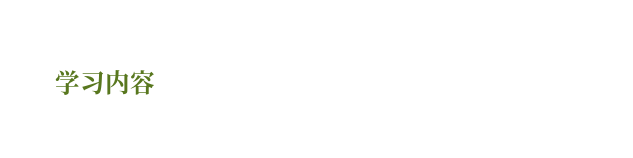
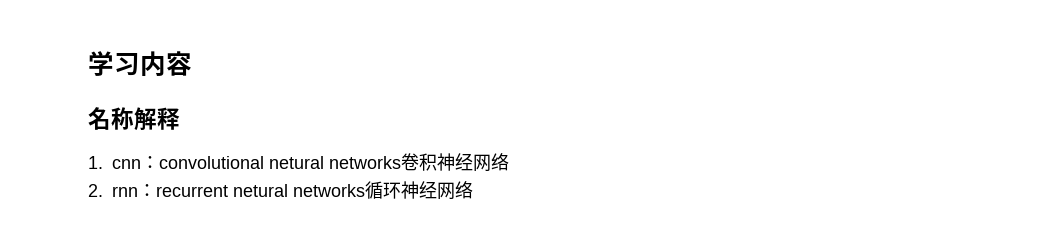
(155, 82) none -> [88,107,180,131] [88,153,509,172] [88,181,473,200] // 名称解释 // 1. cnn：convolutional netural networks卷积神经网络 // 2. rnn：recurrent netural networks循环神经网络

